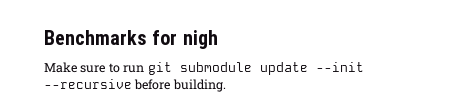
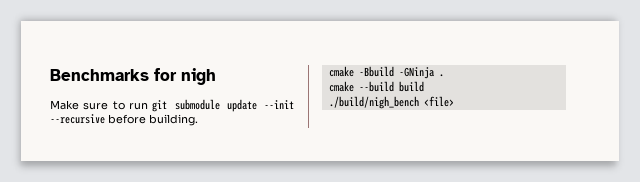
(226, 85) none -> [328,66,444,79] [328,81,424,92] [328,96,454,109] // cmake -Bbuild -GNinja . // cmake --build build // ./build/nigh_bench <file>

